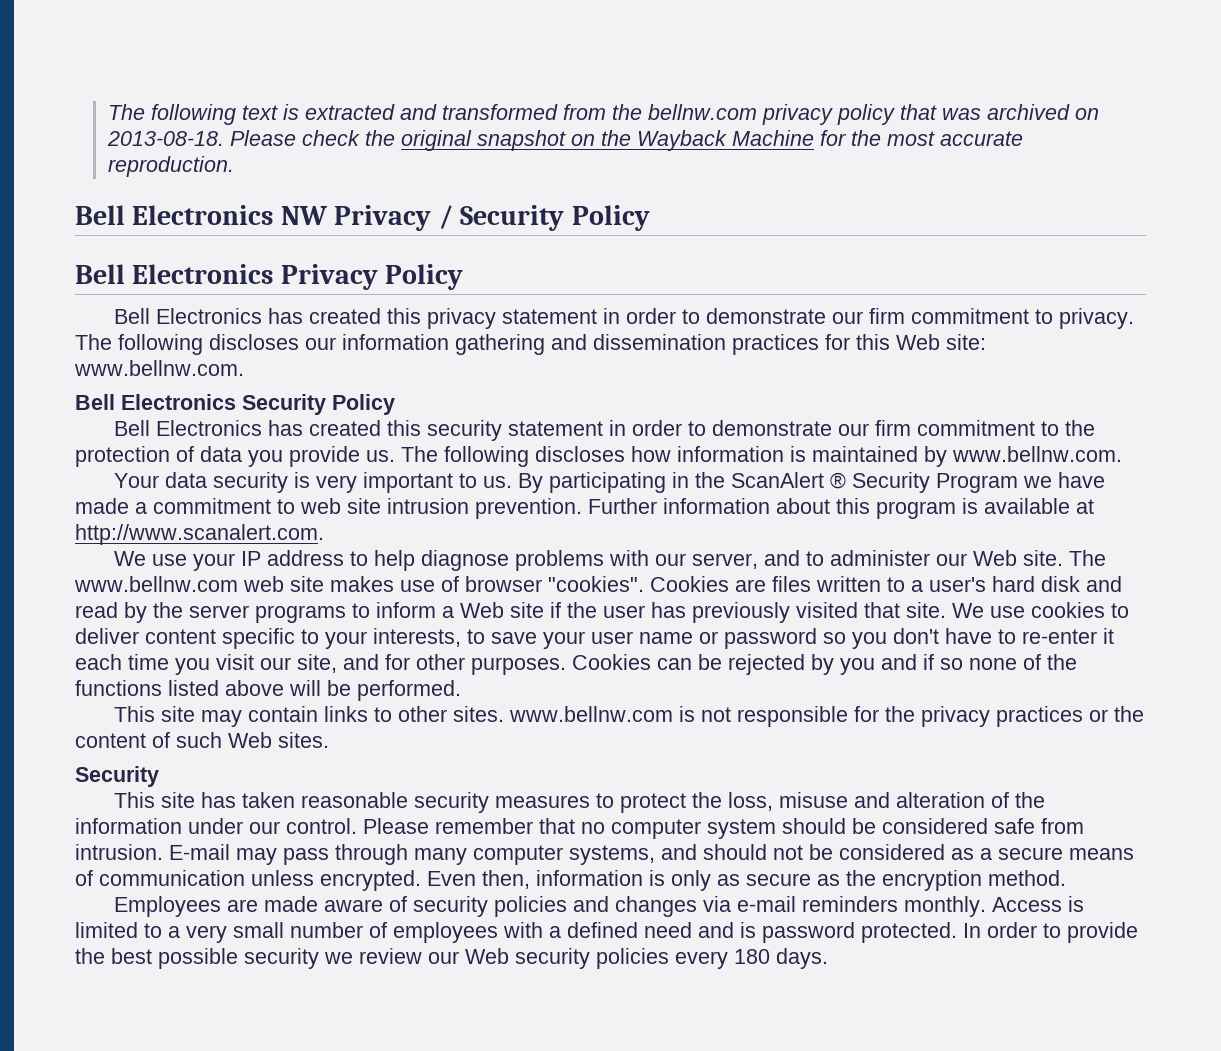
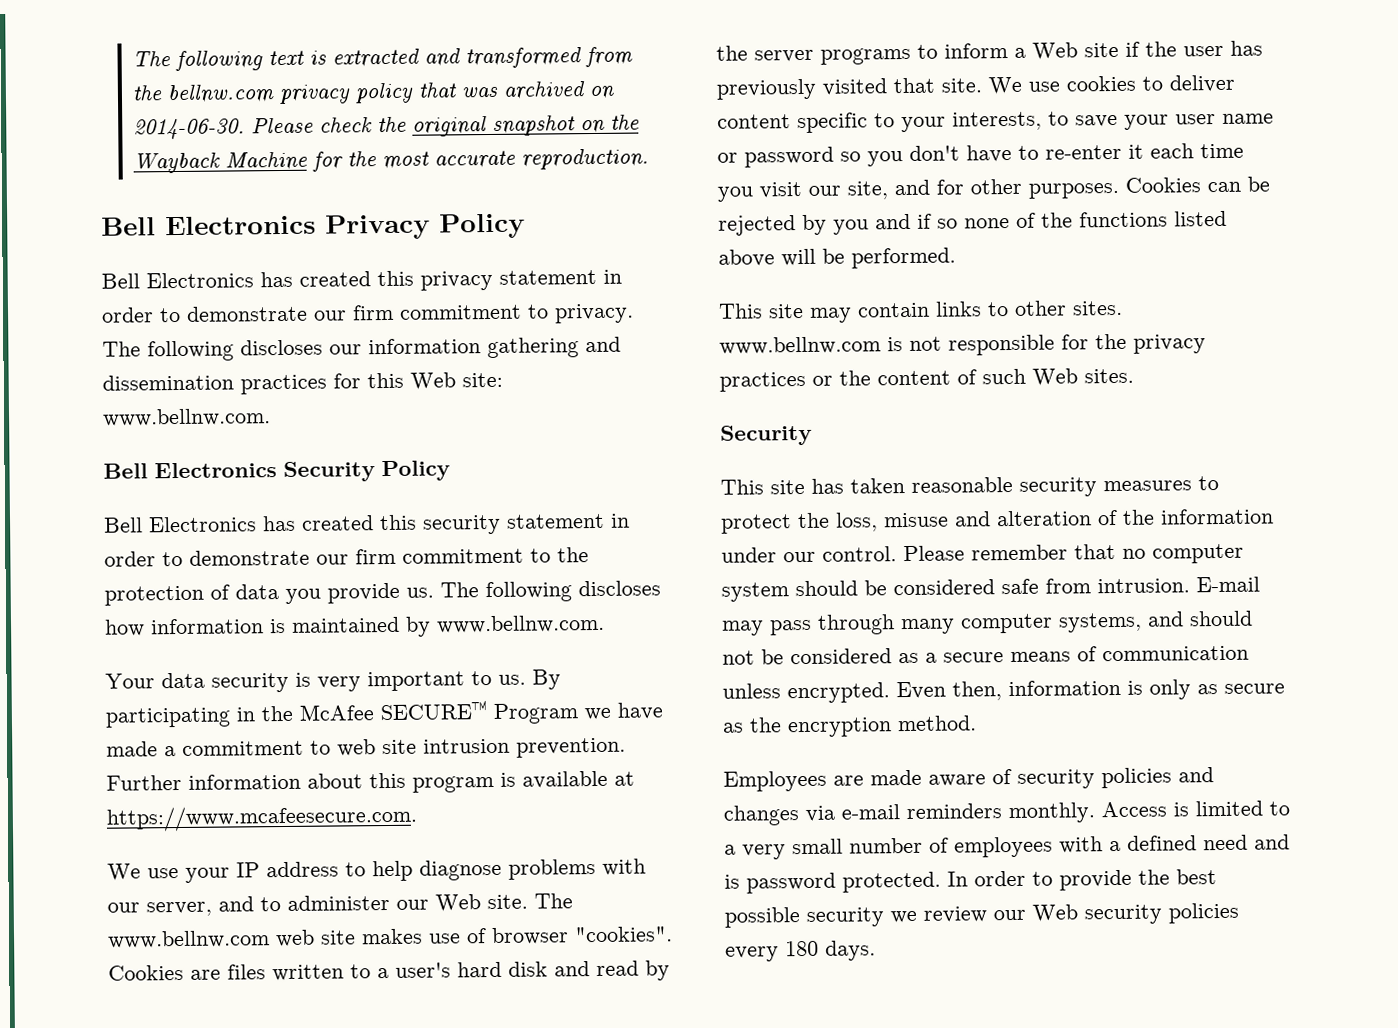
[107,131,225,146] 2013-08-18. -> [133,118,246,140] 2014-06-30.
[75,205,650,231] // Bell Electronics NW Privacy / Security Policy -> (650, 159) none
[731,472,931,493] ScanAlert ® Security -> [299,700,487,721] McAfee SECURE™
[75,524,324,545] http://www.scanalert.com. -> [106,804,418,832] https://www.mcafeesecure.com.

